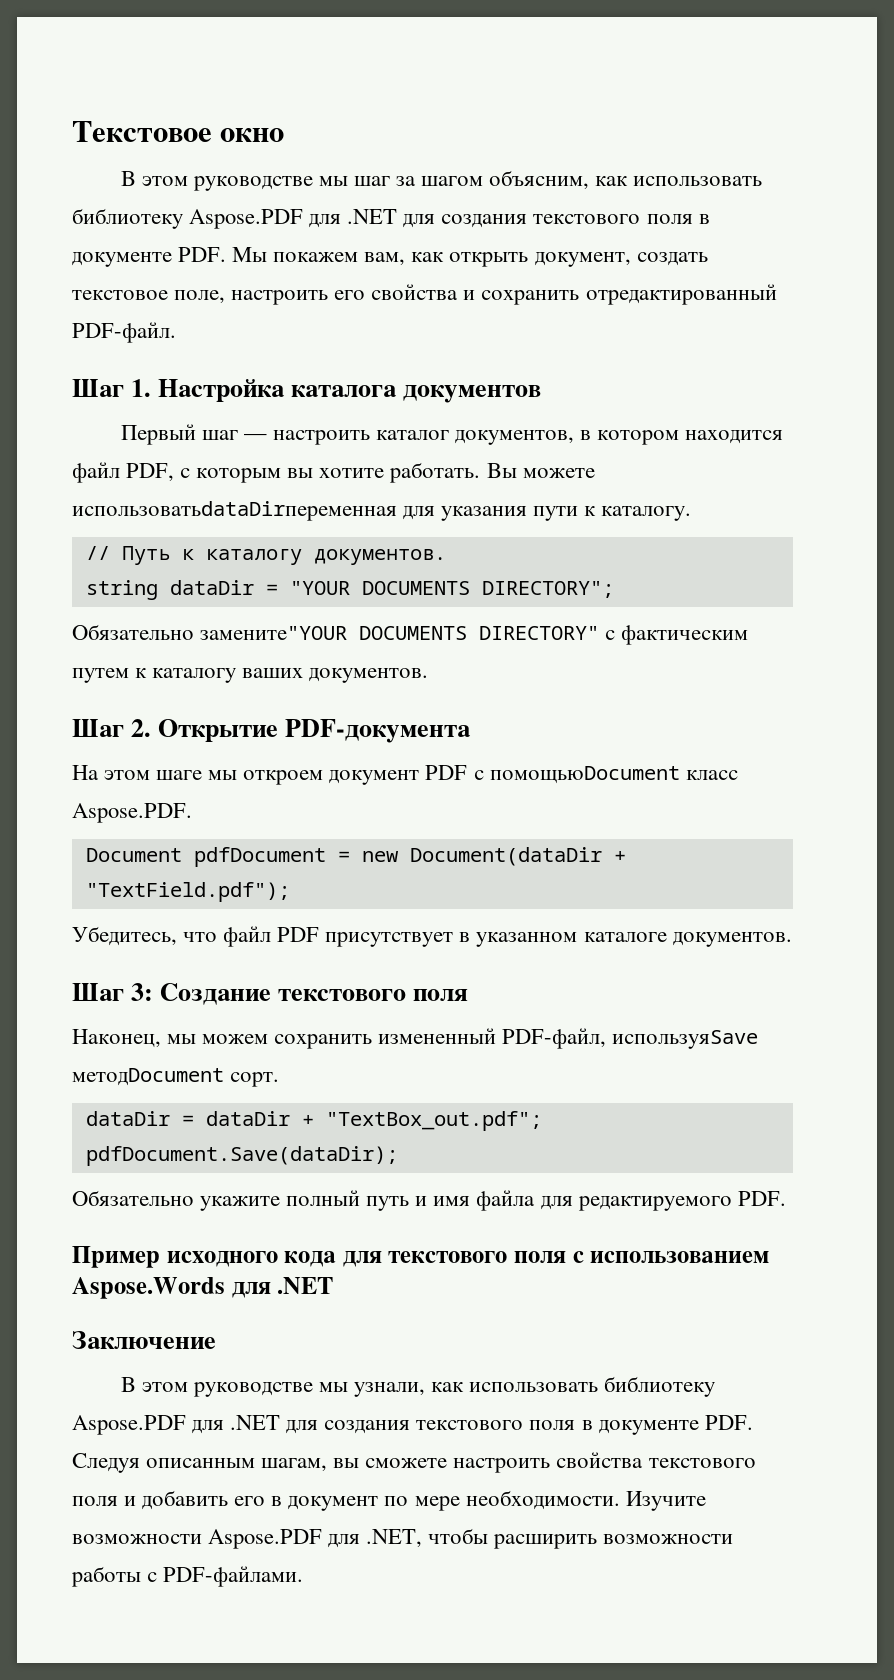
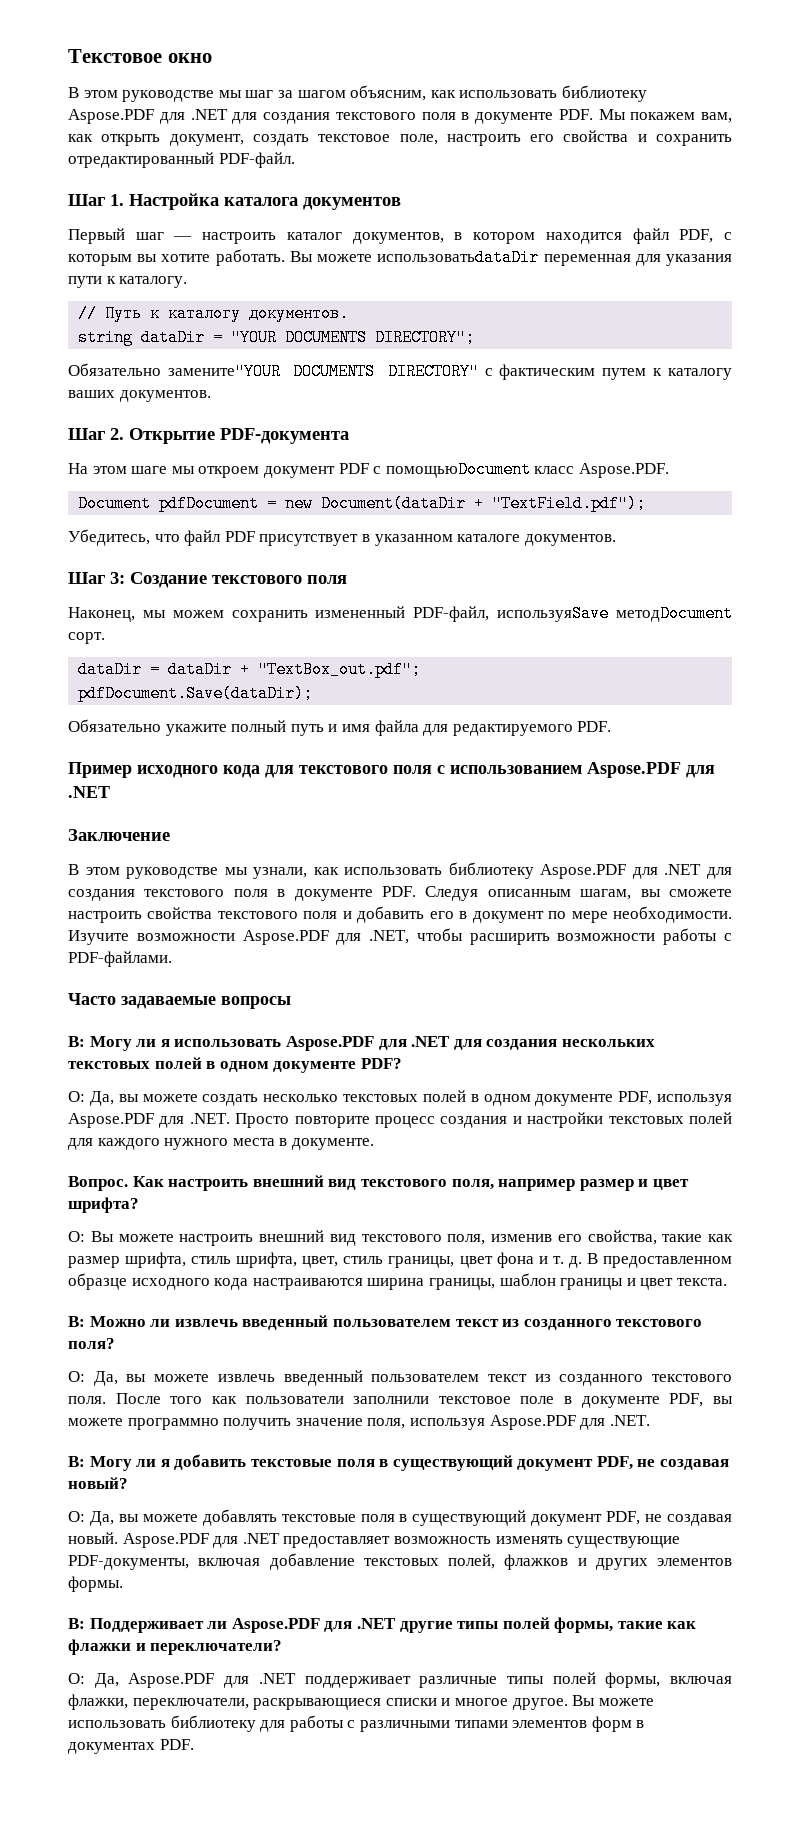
[72,501,397,521] использоватьdataDirпеременная -> [377,249,631,266] использоватьdataDir переменная
[72,1277,225,1299] Aspose.Words -> [587,762,681,778] Aspose.PDF
(304, 1576) none -> [68,993,291,1009] [68,1036,655,1051] [68,1057,402,1073] [68,1090,732,1106] [68,1112,732,1128] [68,1138,374,1150] [68,1175,689,1191] [68,1197,139,1213] [68,1230,733,1246] [68,1252,733,1268] [68,1273,727,1290] [68,1315,703,1330] [68,1338,115,1349] [68,1370,732,1386] [68,1393,733,1408] [68,1415,650,1430] [68,1454,730,1471] [68,1477,128,1489] [68,1509,732,1526] [68,1532,681,1548] [68,1553,732,1570] [68,1576,123,1592] [68,1617,697,1633] [68,1639,283,1655] [68,1672,732,1688] [68,1694,654,1710] [68,1715,645,1732] [68,1739,194,1754] // Часто задаваемые вопросы // В: Могу ли я использовать Aspose.PDF для .NET для создания нескольких текстовых полей в одном документе PDF? // О: Да, вы можете создать несколько текстовых полей в одном документе PDF, используя Aspose.PDF для .NET. Просто повторите процесс создания и настройки текстовых полей для каждого нужного места в документе. // Вопрос. Как настроить внешний вид текстового поля, например размер и цвет шрифта? // О: Вы можете настроить внешний вид текстового поля, изменив его свойства, такие как размер шрифта, стиль шрифта, цвет, стиль границы, цвет фона и т. д. В предоставленном образце исходного кода настраиваются ширина границы, шаблон границы и цвет текста. // В: Можно ли извлечь введенный пользователем текст из созданного текстового поля? // О: Да, вы можете извлечь введенный пользователем текст из созданного текстового поля. После того как пользователи заполнили текстовое поле в документе PDF, вы можете программно получить значение поля, используя Aspose.PDF для .NET. // В: Могу ли я добавить текстовые поля в существующий документ PDF, не создавая новый? // О: Да, вы можете добавлять текстовые поля в существующий документ PDF, не создавая новый. Aspose.PDF для .NET предоставляет возможность изменять существующие PDF-документы, включая добавление текстовых полей, флажков и других элементов формы. // В: Поддерживает ли Aspose.PDF для .NET другие типы полей формы, такие как флажки и переключатели? // О: Да, Aspose.PDF для .NET поддерживает различные типы полей формы, включая флажки, переключатели, раскрывающиеся списки и многое другое. Вы можете использовать библиотеку для работы с различными типами элементов форм в документах PDF.

